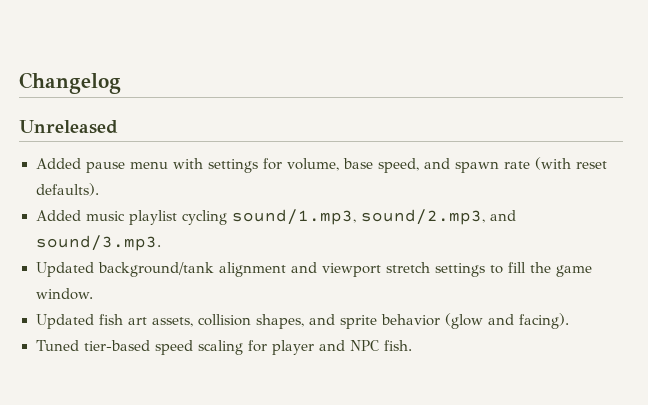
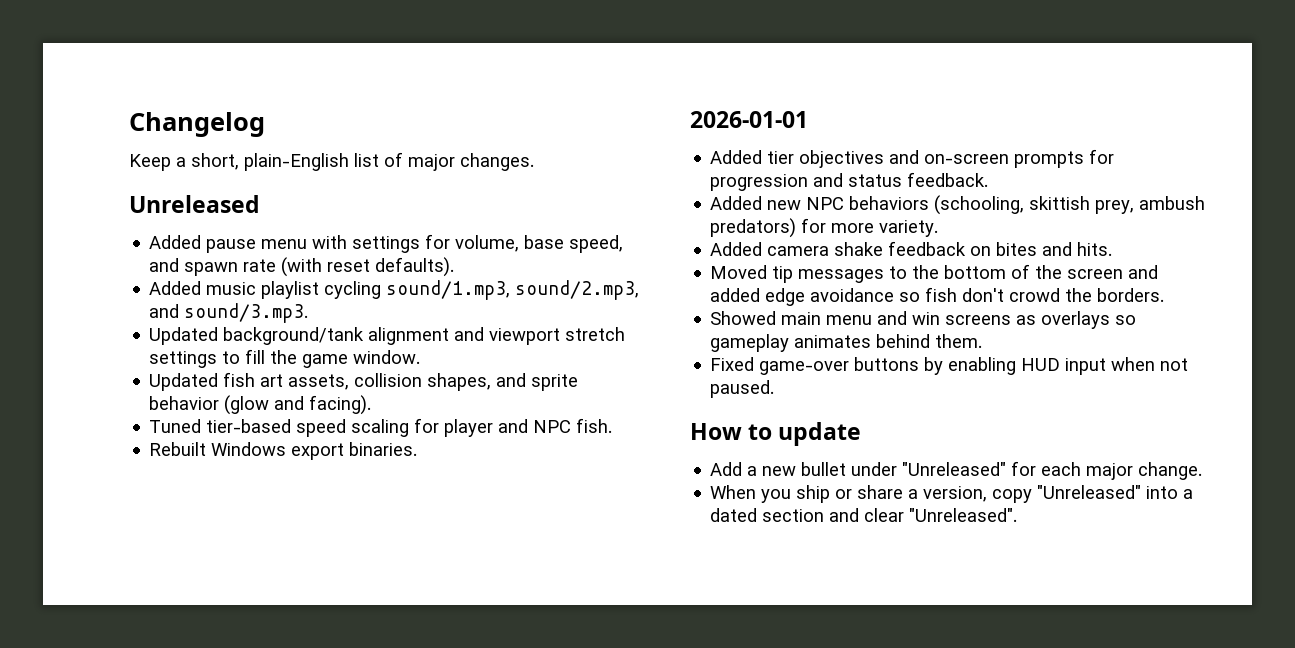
(121, 83) none -> [129,152,534,171] // Keep a short, plain-English list of major changes.
(413, 345) none -> [149,442,418,460] [690,111,808,128] [710,149,1115,168] [710,172,989,191] [710,195,1206,215] [710,218,939,238] [710,241,1113,256] [710,264,1159,283] [710,287,1165,306] [710,311,1137,329] [710,334,983,352] [710,357,1189,375] [710,380,775,398] [690,422,862,446] [710,461,1203,480] [710,485,1194,503] [710,508,1018,522] // Rebuilt Windows export binaries. // 2026-01-01 // Added tier objectives and on-screen prompts for progression and status feedback. // Added new NPC behaviors (schooling, skittish prey, ambush predators) for more variety. // Added camera shake feedback on bites and hits. // Moved tip messages to the bottom of the screen and added edge avoidance so fish don't crowd the borders. // Showed main menu and win screens as overlays so gameplay animates behind them. // Fixed game-over buttons by enabling HUD input when not paused. // How to update // Add a new bullet under "Unreleased" for each major change. // When you ship or share a version, copy "Unreleased" into a dated section and clear "Unreleased".

